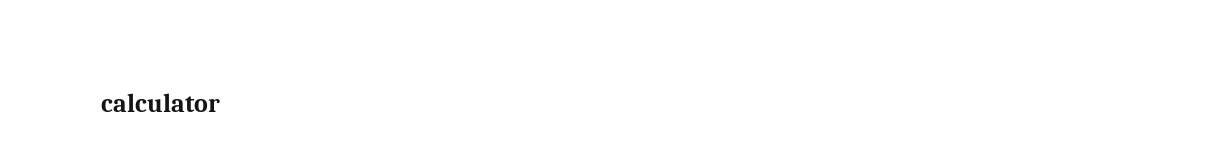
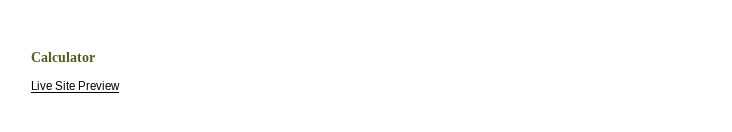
[101,93,220,112] calculator -> [31,52,95,62] [31,81,121,90] Calculator // Live Site Preview

